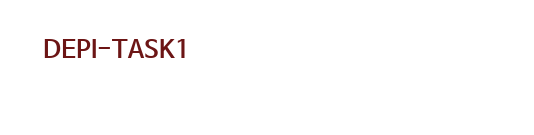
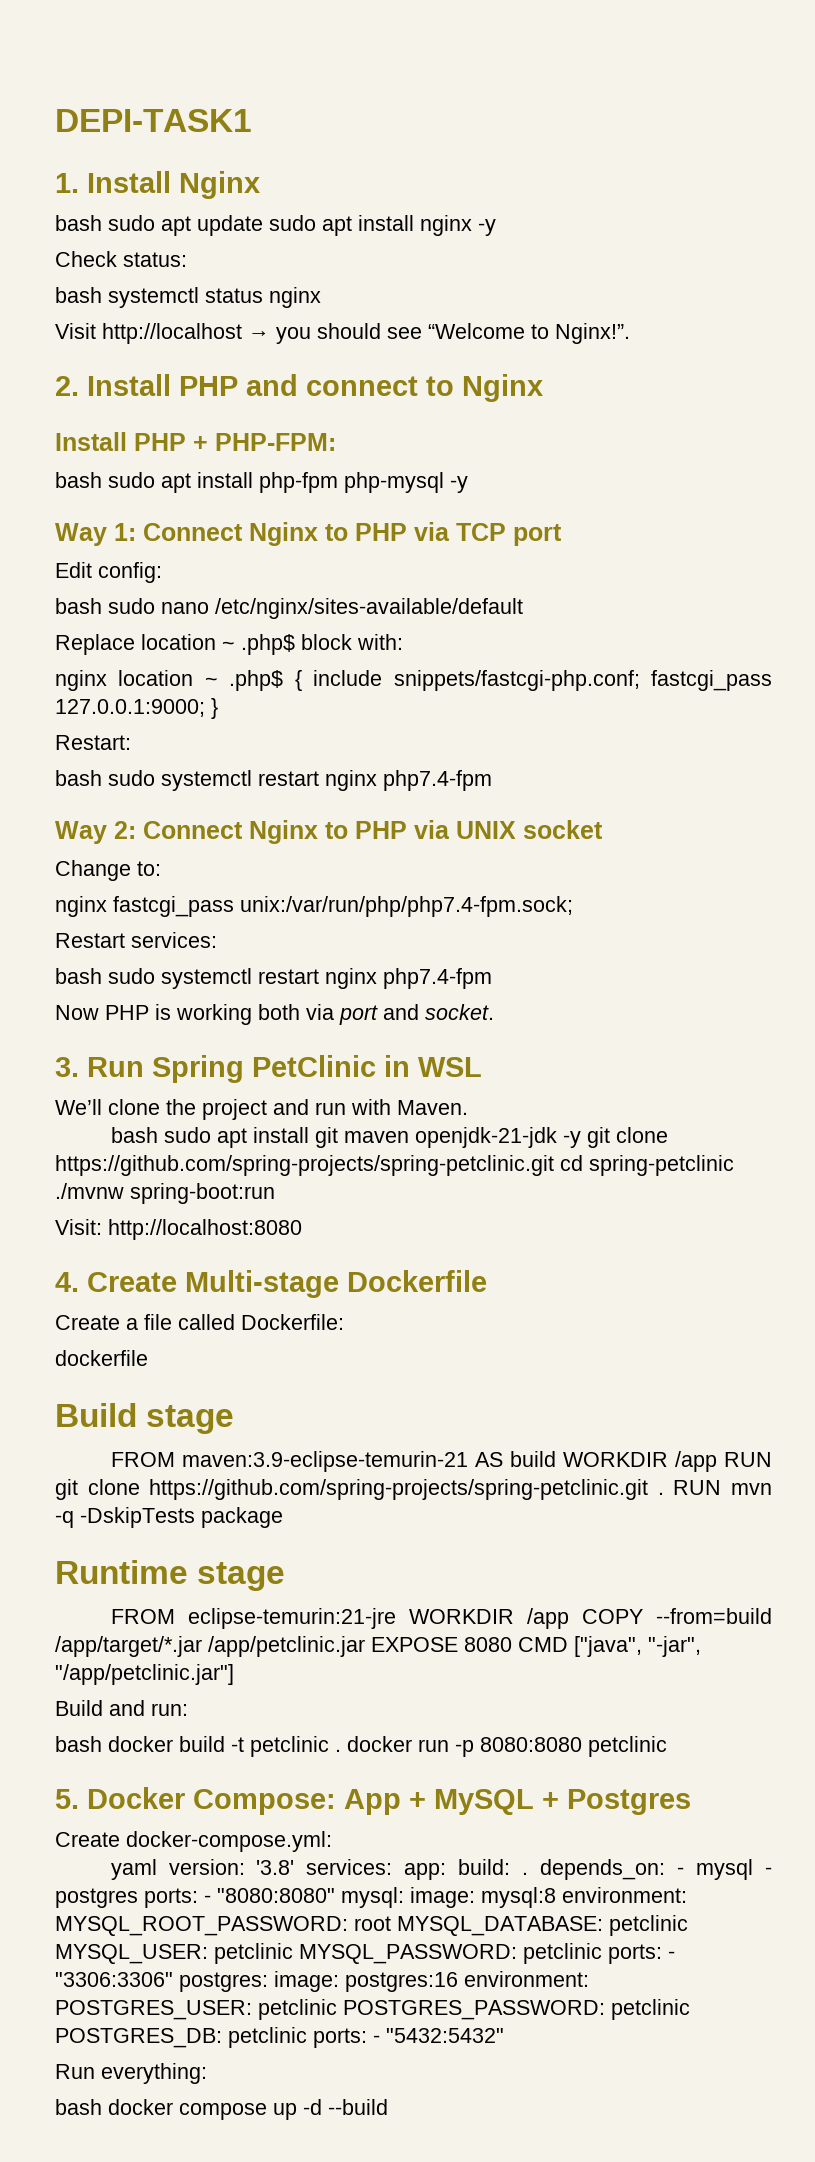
(190, 48) none -> [55,171,260,199] [55,215,496,236] [55,251,187,267] [55,287,321,308] [55,323,630,344] [55,374,543,402] [55,432,336,451] [55,472,468,493] [55,522,562,546] [55,562,162,583] [55,598,523,619] [55,634,403,655] [55,670,772,691] [55,698,218,719] [55,735,131,750] [55,770,492,791] [55,820,603,844] [55,860,161,881] [55,896,573,917] [55,932,217,948] [55,968,492,989] [55,1004,494,1025] [55,1055,482,1083] [55,1099,468,1120] [110,1127,668,1148] [55,1155,734,1176] [55,1183,275,1204] [55,1219,302,1240] [55,1270,487,1298] [55,1314,344,1330] [55,1350,148,1366] [55,1403,235,1434] [110,1451,772,1472] [55,1479,773,1500] [55,1507,283,1528] [55,1560,286,1591] [110,1608,773,1629] [55,1636,701,1657] [55,1664,234,1685] [55,1700,188,1716] [55,1736,667,1757] [55,1787,691,1815] [55,1831,332,1852] [110,1859,772,1880] [55,1887,687,1908] [55,1915,688,1936] [55,1943,675,1964] [55,1971,589,1992] [55,1999,690,2020] [55,2027,504,2048] [55,2063,207,2084] [55,2099,388,2120] // 1. Install Nginx // bash sudo apt update sudo apt install nginx -y // Check status: // bash systemctl status nginx // Visit http://localhost → you should see “Welcome to Nginx!”. // 2. Install PHP and connect to Nginx // Install PHP + PHP-FPM: // bash sudo apt install php-fpm php-mysql -y // Way 1: Connect Nginx to PHP via TCP port // Edit config: // bash sudo nano /etc/nginx/sites-available/default // Replace location ~ .php$ block with: // nginx location ~ .php$ { include snippets/fastcgi-php.conf; fastcgi_pass 127.0.0.1:9000; } // Restart: // bash sudo systemctl restart nginx php7.4-fpm // Way 2: Connect Nginx to PHP via UNIX socket // Change to: // nginx fastcgi_pass unix:/var/run/php/php7.4-fpm.sock; // Restart services: // bash sudo systemctl restart nginx php7.4-fpm // Now PHP is working both via port and socket. // 3. Run Spring PetClinic in WSL // We’ll clone the project and run with Maven. // bash sudo apt install git maven openjdk-21-jdk -y git clone https://github.com/spring-projects/spring-petclinic.git cd spring-petclinic ./mvnw spring-boot:run // Visit: http://localhost:8080 // 4. Create Multi-stage Dockerfile // Create a file called Dockerfile: // dockerfile // Build stage // FROM maven:3.9-eclipse-temurin-21 AS build WORKDIR /app RUN git clone https://github.com/spring-projects/spring-petclinic.git . RUN mvn -q -DskipTests package // Runtime stage // FROM eclipse-temurin:21-jre WORKDIR /app COPY --from=build /app/target/*.jar /app/petclinic.jar EXPOSE 8080 CMD ["java", "-jar", "/app/petclinic.jar"] // Build and run: // bash docker build -t petclinic . docker run -p 8080:8080 petclinic // 5. Docker Compose: App + MySQL + Postgres // Create docker-compose.yml: // yaml version: '3.8' services: app: build: . depends_on: - mysql - postgres ports: - "8080:8080" mysql: image: mysql:8 environment: MYSQL_ROOT_PASSWORD: root MYSQL_DATABASE: petclinic MYSQL_USER: petclinic MYSQL_PASSWORD: petclinic ports: - "3306:3306" postgres: image: postgres:16 environment: POSTGRES_USER: petclinic POSTGRES_PASSWORD: petclinic POSTGRES_DB: petclinic ports: - "5432:5432" // Run everything: // bash docker compose up -d --build

